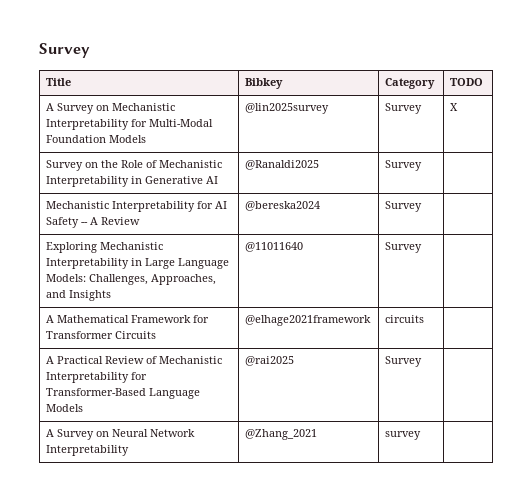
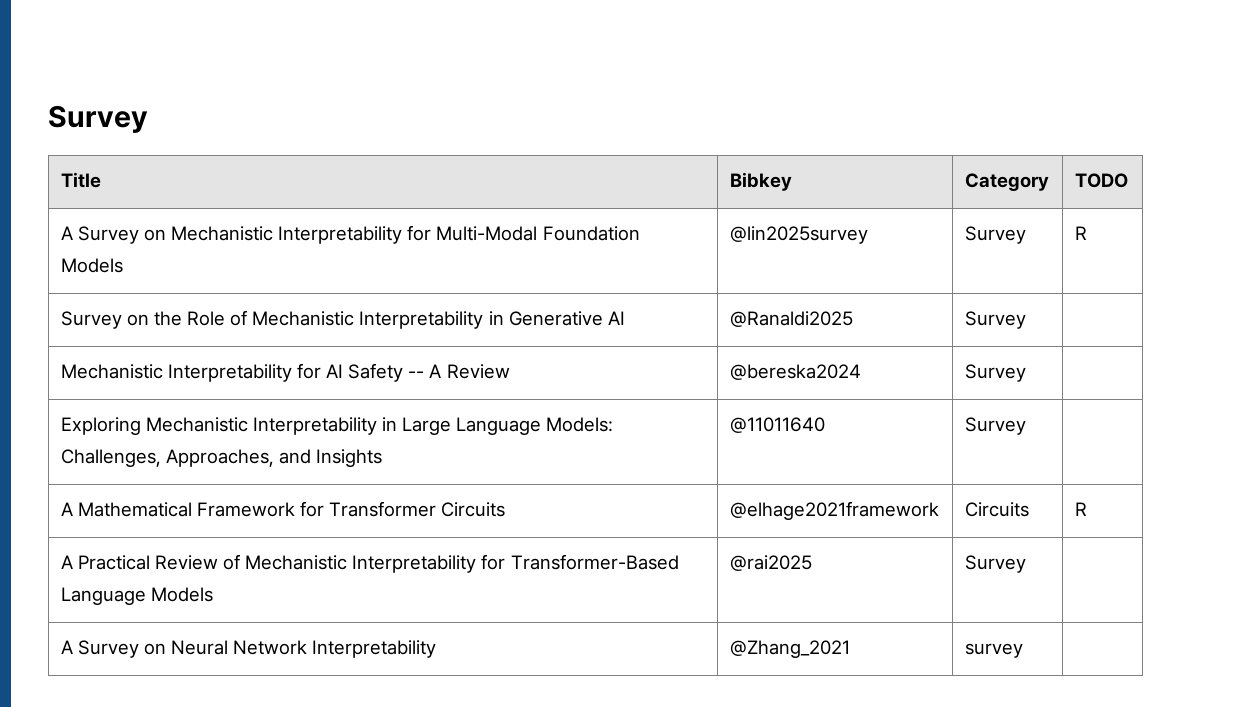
[450,103,459,111] X -> [1074,226,1087,240] R
[385,315,425,323] circuits | -> [964,502,1029,517] [1074,502,1087,516] Circuits | R

